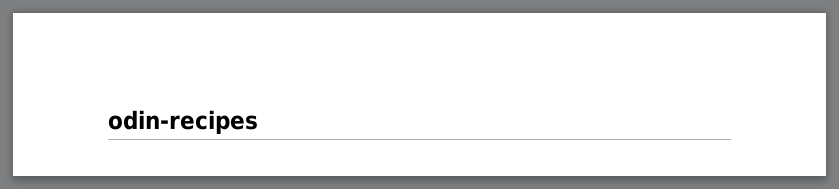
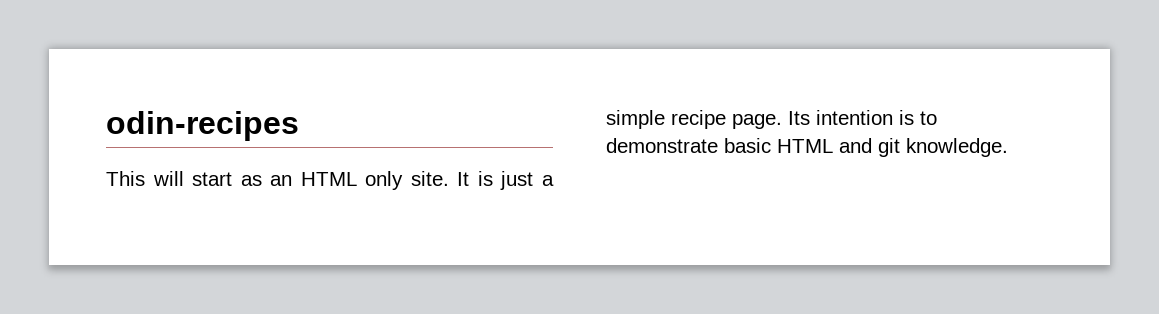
(258, 122) none -> [106,171,554,190] [606,110,937,129] [606,138,1008,157] // This will start as an HTML only site. It is just a simple recipe page. Its intention is to demonstrate basic HTML and git knowledge.

